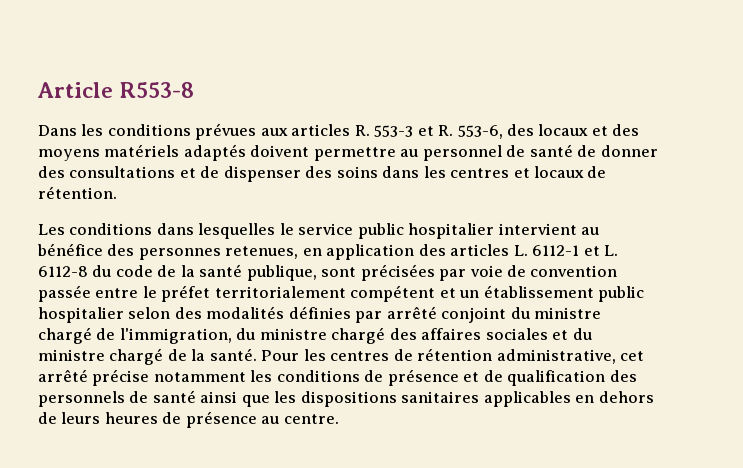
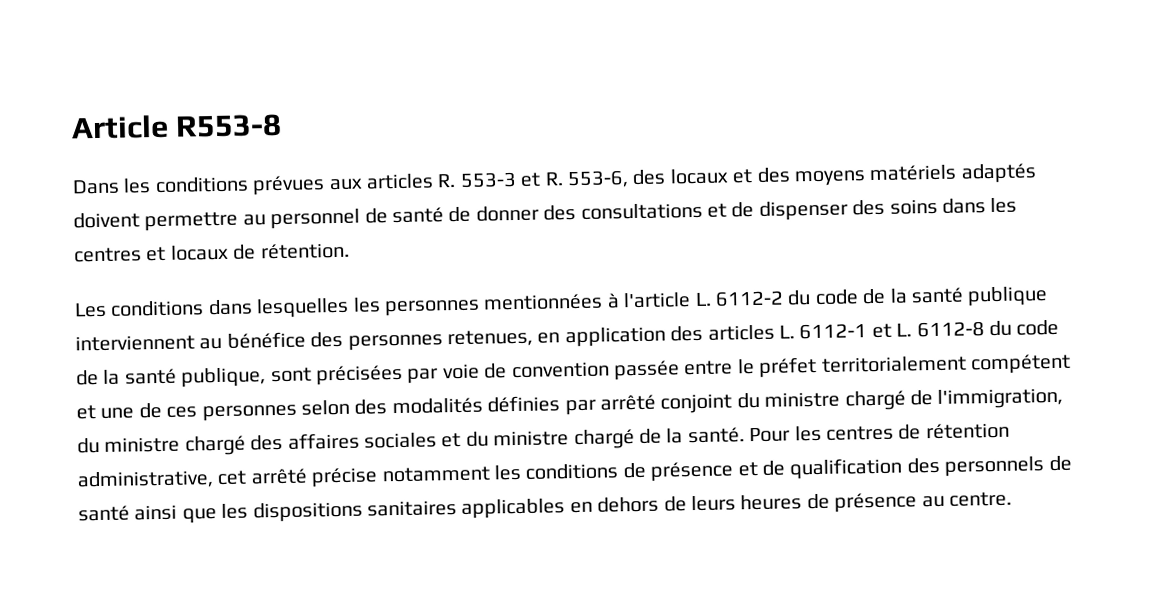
[279,223,577,239] le service public hospitalier intervient -> [352,286,1049,317] [75,334,195,352] les personnes mentionnées à l'article L. 6112-2 du code de la santé publique interviennent
[459,285,645,302] [38,307,124,323] un établissement public hospitalier -> [100,402,297,422] une de ces personnes

